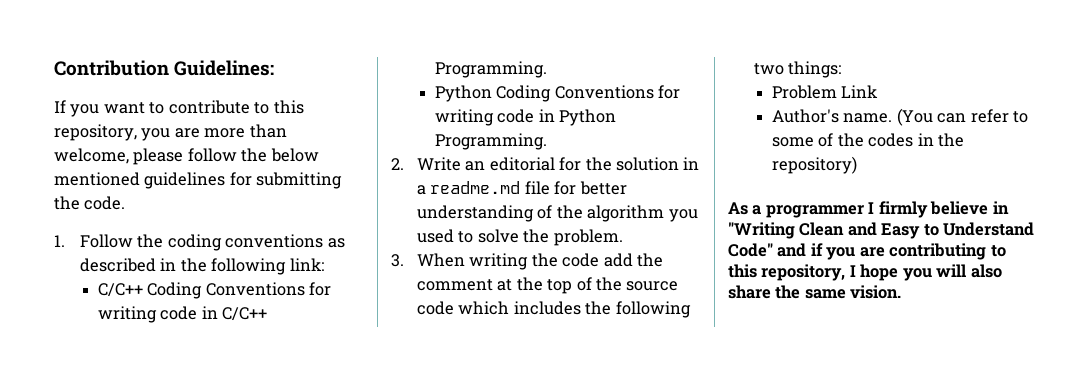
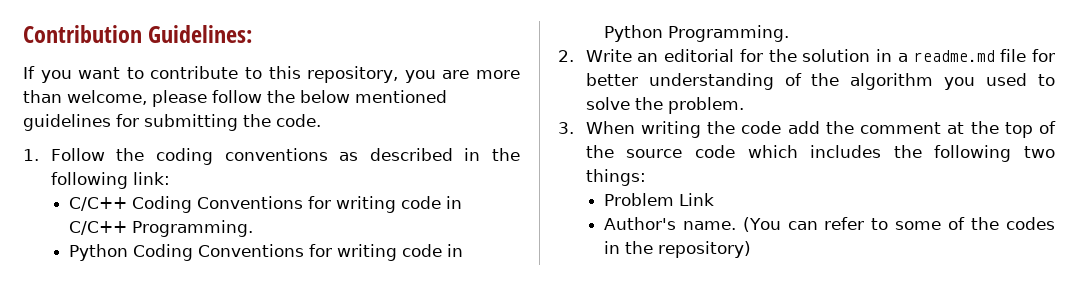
[728,201,1009,218] [728,222,1035,239] [728,243,1006,260] [728,264,1002,281] [728,285,902,299] // As a programmer I firmly believe in "Writing Clean and Easy to Understand Code" and if you are contributing to this repository, I hope you will also share the same vision. -> (751, 249) none

